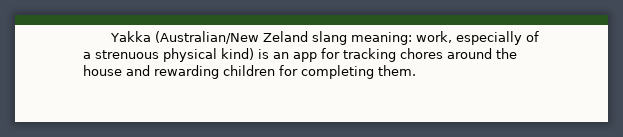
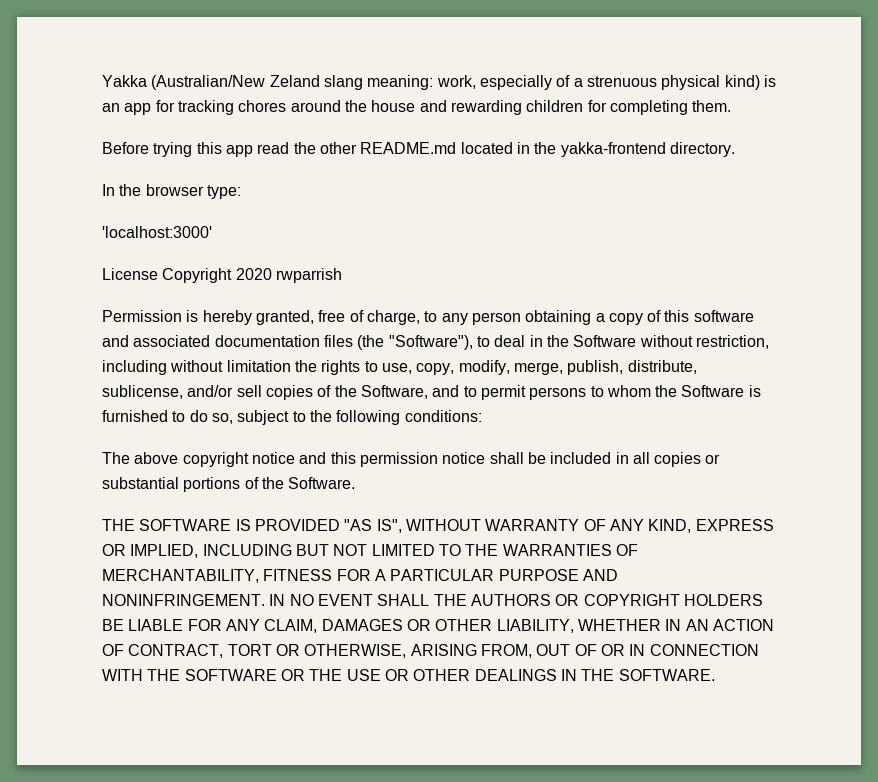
(416, 70) none -> [102,142,735,157] [102,184,241,199] [102,226,212,238] [102,268,342,283] [102,310,754,325] [102,335,769,350] [102,360,697,375] [102,385,761,400] [102,410,482,425] [102,452,721,467] [102,477,356,492] [102,519,774,533] [102,544,638,558] [102,569,618,583] [102,594,763,606] [102,619,774,633] [102,644,759,658] [102,669,715,681] // Before trying this app read the other README.md located in the yakka-frontend directory. // In the browser type: // 'localhost:3000' // License Copyright 2020 rwparrish // Permission is hereby granted, free of charge, to any person obtaining a copy of this software and associated documentation files (the "Software"), to deal in the Software without restriction, including without limitation the rights to use, copy, modify, merge, publish, distribute, sublicense, and/or sell copies of the Software, and to permit persons to whom the Software is furnished to do so, subject to the following conditions: // The above copyright notice and this permission notice shall be included in all copies or substantial portions of the Software. // THE SOFTWARE IS PROVIDED "AS IS", WITHOUT WARRANTY OF ANY KIND, EXPRESS OR IMPLIED, INCLUDING BUT NOT LIMITED TO THE WARRANTIES OF MERCHANTABILITY, FITNESS FOR A PARTICULAR PURPOSE AND NONINFRINGEMENT. IN NO EVENT SHALL THE AUTHORS OR COPYRIGHT HOLDERS BE LIABLE FOR ANY CLAIM, DAMAGES OR OTHER LIABILITY, WHETHER IN AN ACTION OF CONTRACT, TORT OR OTHERWISE, ARISING FROM, OUT OF OR IN CONNECTION WITH THE SOFTWARE OR THE USE OR OTHER DEALINGS IN THE SOFTWARE.

